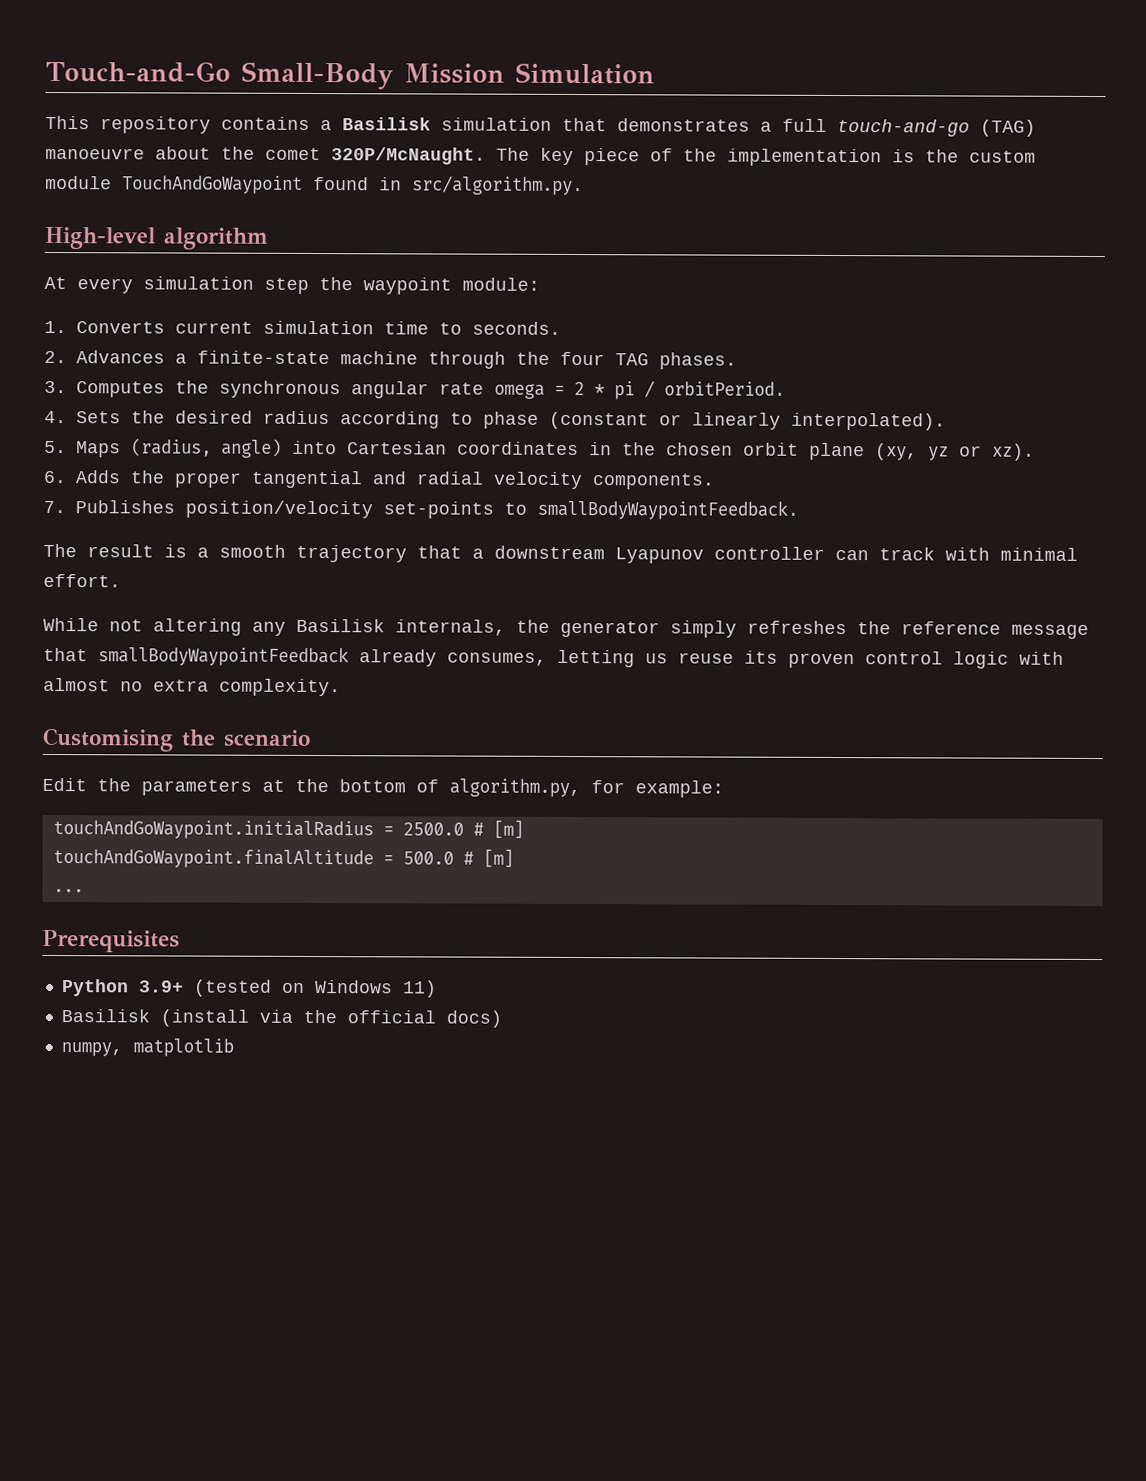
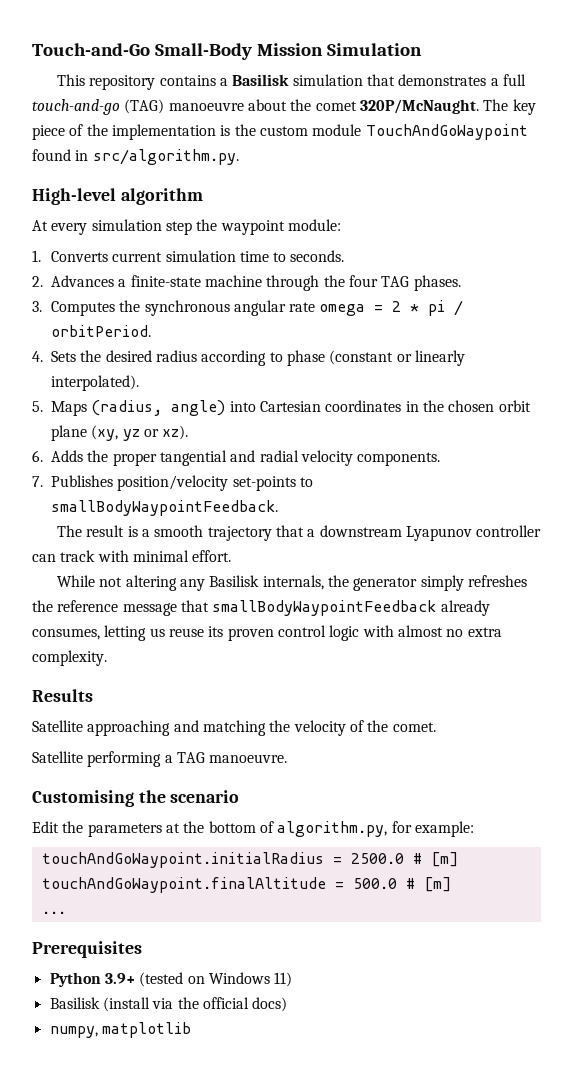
(341, 687) none -> [32,689,93,702] [32,720,436,736] [32,751,288,767] // Results // Satellite approaching and matching the velocity of the comet. // Satellite performing a TAG manoeuvre.

